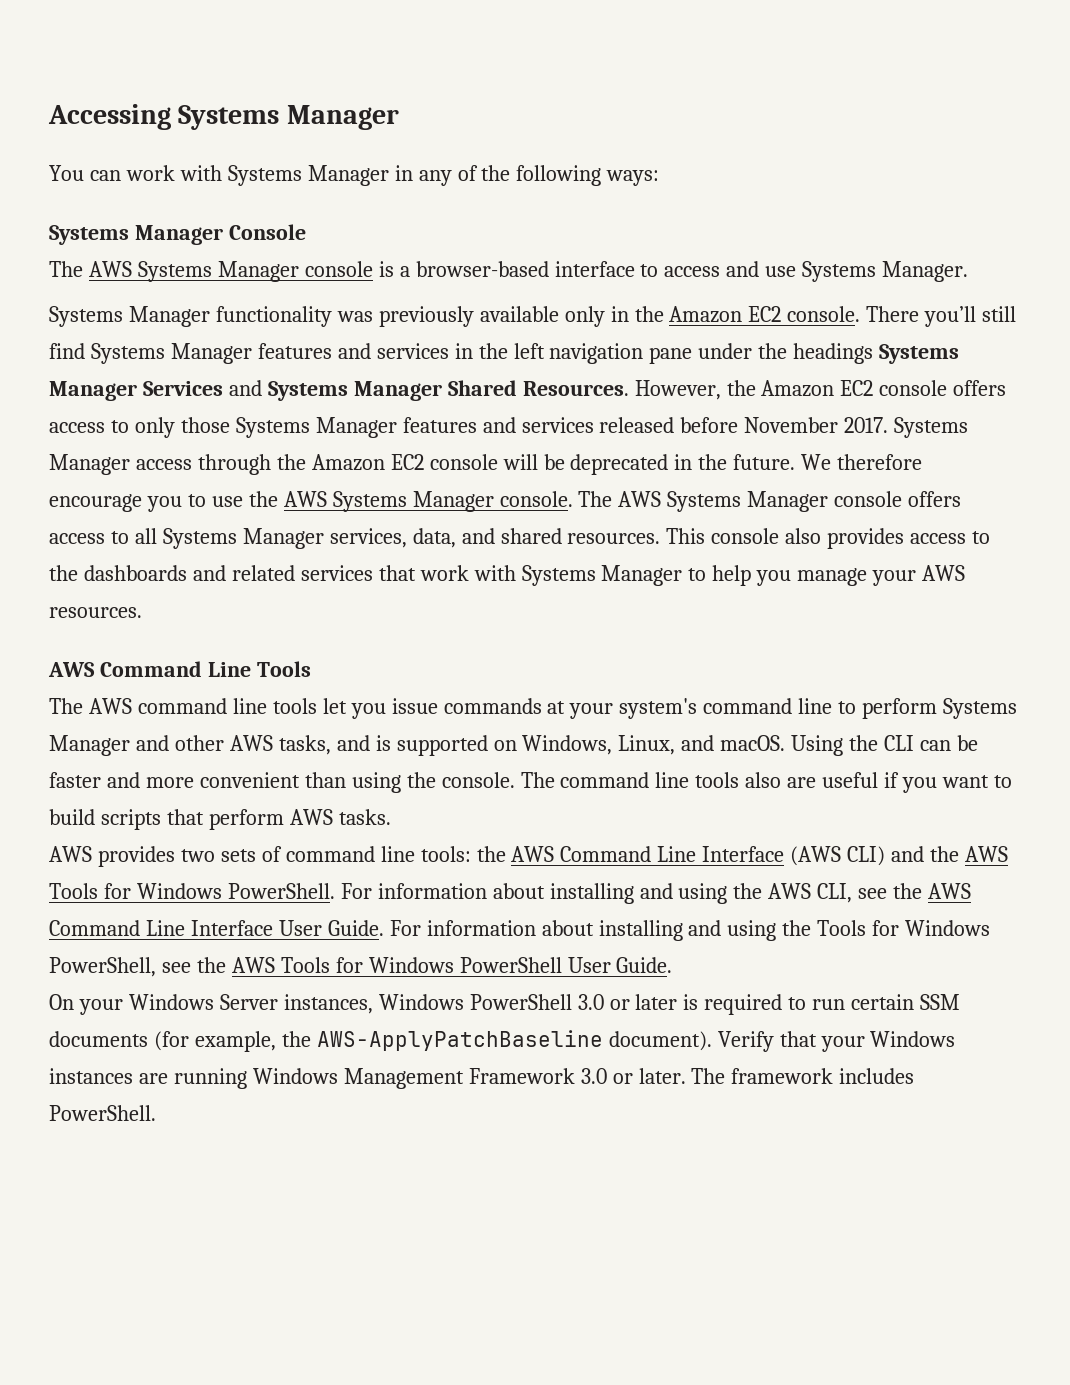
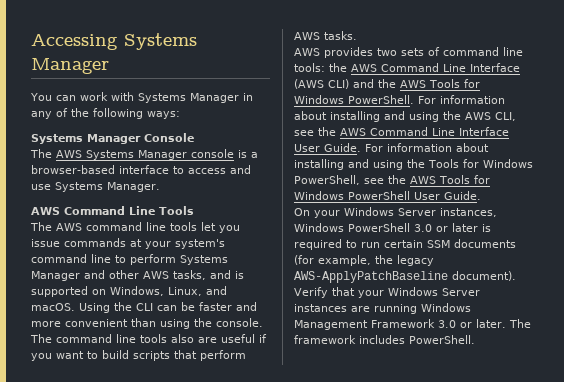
[49,306,1017,327] [49,343,960,364] [49,380,1007,401] [49,417,969,438] [49,454,923,475] [49,491,962,512] [49,528,991,549] [49,565,966,586] [49,607,142,618] // Systems Manager functionality was previously available only in the Amazon EC2 console. There you’ll still find Systems Manager features and services in the left navigation pane under the headings Systems Manager Services and Systems Manager Shared Resources. However, the Amazon EC2 console offers access to only those Systems Manager features and services released before November 2017. Systems Manager access through the Amazon EC2 console will be deprecated in the future. We therefore encourage you to use the AWS Systems Manager console. The AWS Systems Manager console offers access to all Systems Manager services, data, and shared resources. This console also provides access to the dashboards and related services that work with Systems Manager to help you manage your AWS resources. -> (160, 187) none
(311, 1039) none -> [397,255,434,266] legacy
(956, 1039) none -> [442,288,480,296] Server

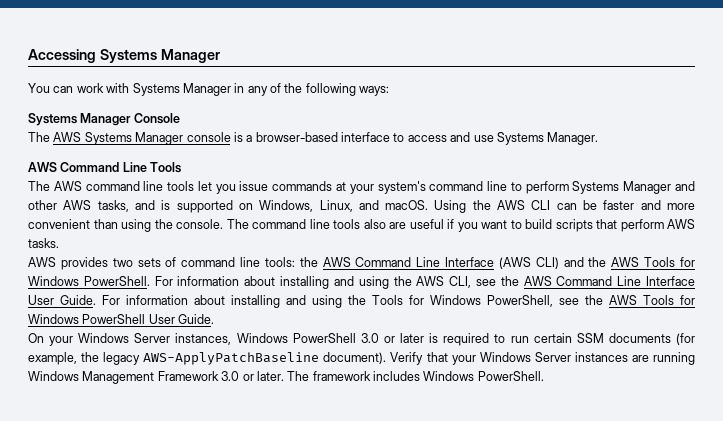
(132, 306) none -> [497,200,526,210] AWS
(405, 339) none -> [423,371,475,381] Windows

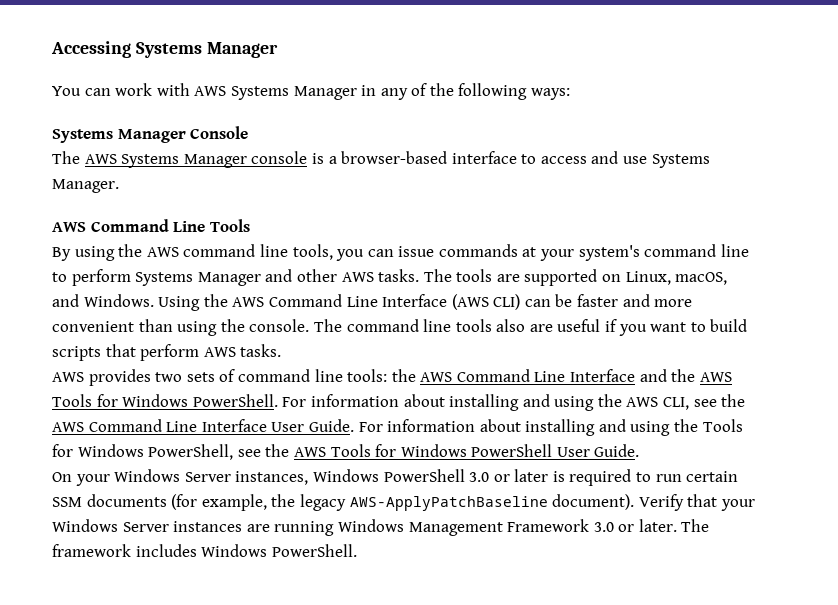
(130, 88) none -> [194,86,227,96] AWS
[28,181,236,194] The AWS command line tools let you -> [52,244,394,261] By using the AWS command line tools, you can
[97,200,551,213] tasks, and is supported on Windows, Linux, and macOS. Using the AWS CLI -> [378,269,728,286] [52,294,521,311] tasks. The tools are supported on Linux, macOS, and Windows. Using the AWS Command Line Interface (AWS CLI)
[498,257,559,269] (AWS CLI) -> (636, 375) none

